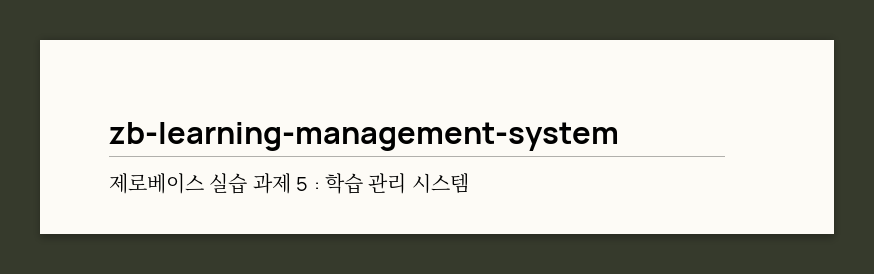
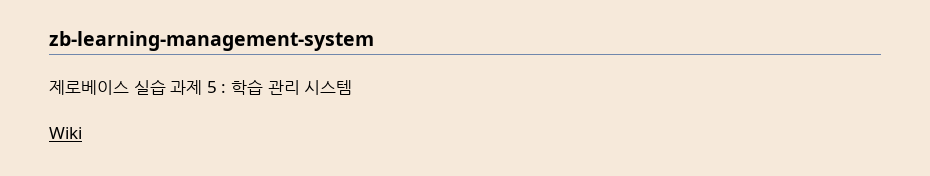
(469, 183) none -> [49,127,82,139] // Wiki

